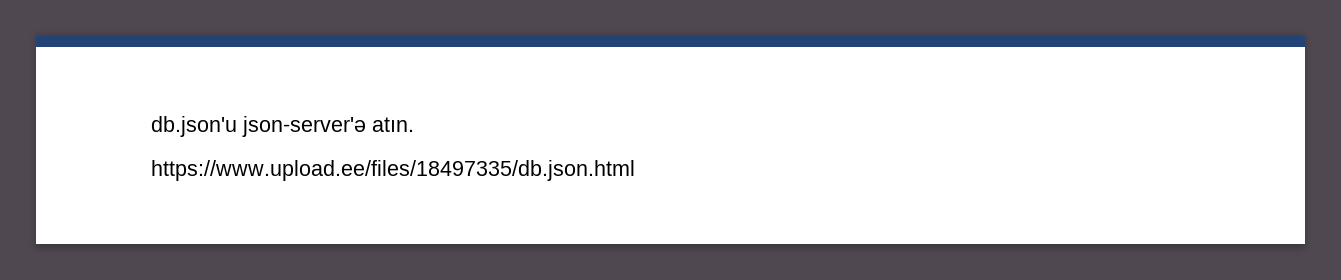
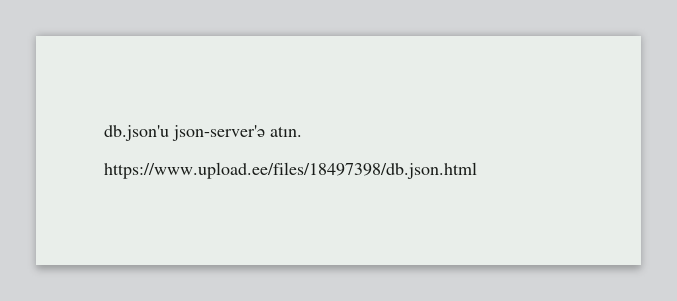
[151,160,635,181] https://www.upload.ee/files/18497335/db.json.html -> [104,162,477,179] https://www.upload.ee/files/18497398/db.json.html

